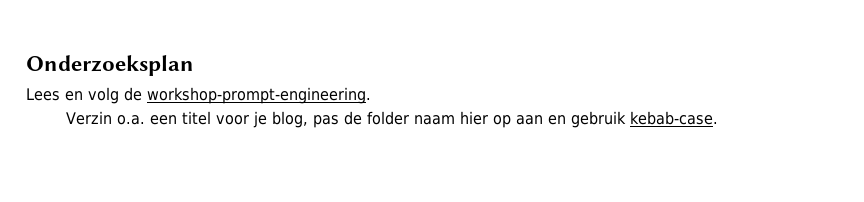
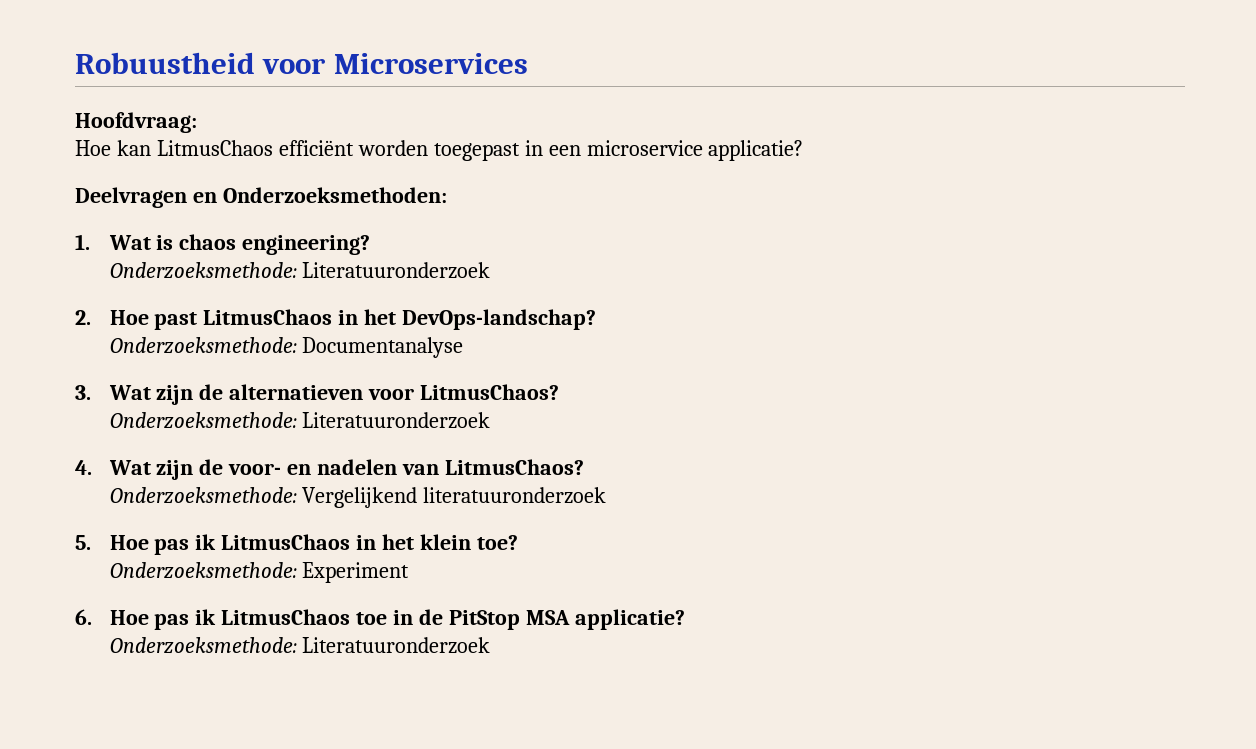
[26,55,194,76] [26,87,371,104] [66,111,719,128] Onderzoeksplan // Lees en volg de workshop-prompt-engineering. // Verzin o.a. een titel voor je blog, pas de folder naam hier op aan en gebruik kebab-case. -> [75,52,528,74] [75,112,197,133] [75,140,804,161] [75,187,447,208] [75,234,371,255] [109,262,491,279] [75,309,597,330] [109,337,464,358] [75,384,560,405] [109,412,491,429] [75,459,585,480] [109,487,607,508] [75,534,519,555] [109,562,410,583] [75,609,685,630] [109,637,491,654] Robuustheid voor Microservices // Hoofdvraag: // Hoe kan LitmusChaos efficiënt worden toegepast in een microservice applicatie? // Deelvragen en Onderzoeksmethoden: // 1. Wat is chaos engineering? // Onderzoeksmethode: Literatuuronderzoek // 2. Hoe past LitmusChaos in het DevOps-landschap? // Onderzoeksmethode: Documentanalyse // 3. Wat zijn de alternatieven voor LitmusChaos? // Onderzoeksmethode: Literatuuronderzoek // 4. Wat zijn de voor- en nadelen van LitmusChaos? // Onderzoeksmethode: Vergelijkend literatuuronderzoek // 5. Hoe pas ik LitmusChaos in het klein toe? // Onderzoeksmethode: Experiment // 6. Hoe pas ik LitmusChaos toe in de PitStop MSA applicatie? // Onderzoeksmethode: Literatuuronderzoek

